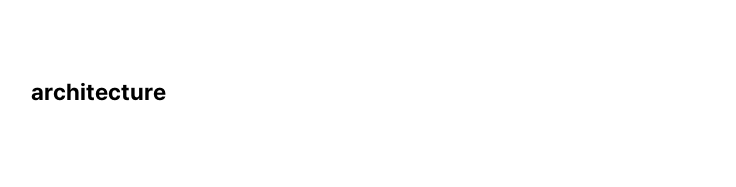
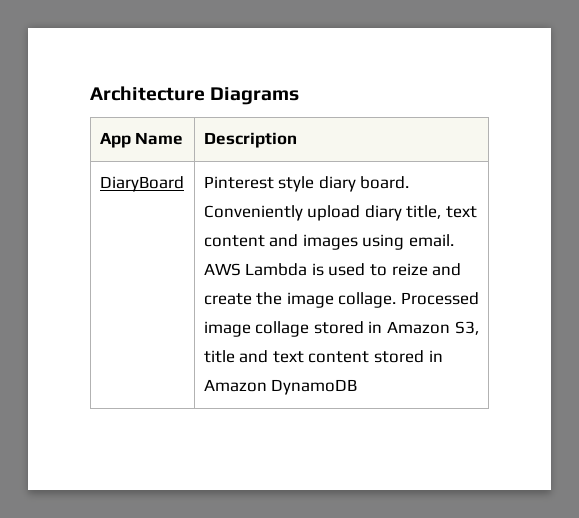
[31,82,166,101] architecture -> [90,86,300,105] [99,132,184,148] [203,132,297,148] [99,176,184,192] [203,176,410,192] [203,205,478,221] [203,234,455,250] [203,263,462,276] [203,292,480,308] [203,321,479,337] [203,350,443,363] [203,379,358,395] Architecture Diagrams // App Name | Description // DiaryBoard | Pinterest style diary board. Conveniently upload diary title, text content and images using email. AWS Lambda is used to reize and create the image collage. Processed image collage stored in Amazon S3, title and text content stored in Amazon DynamoDB

